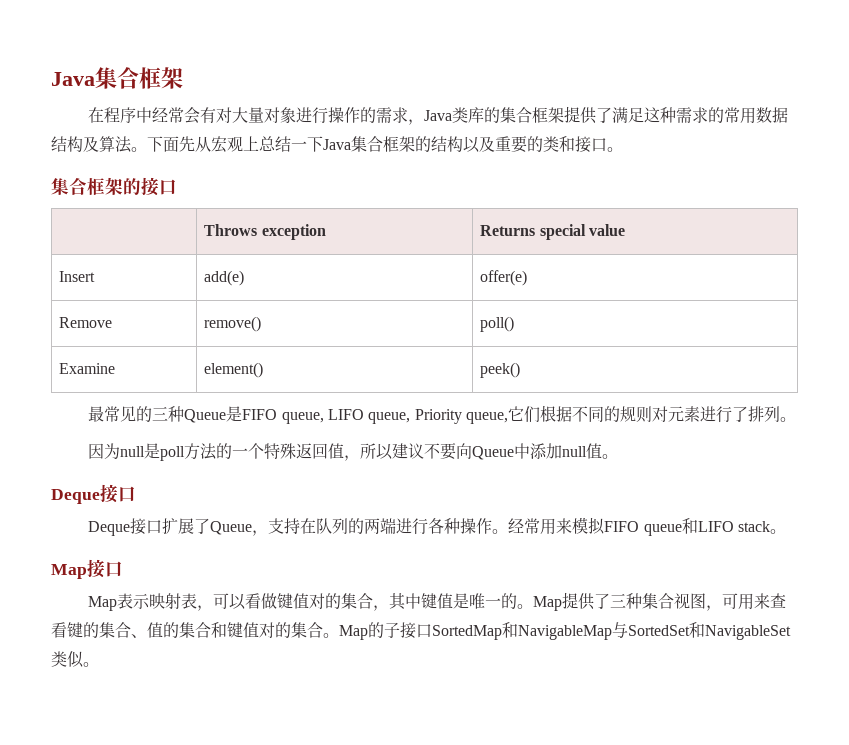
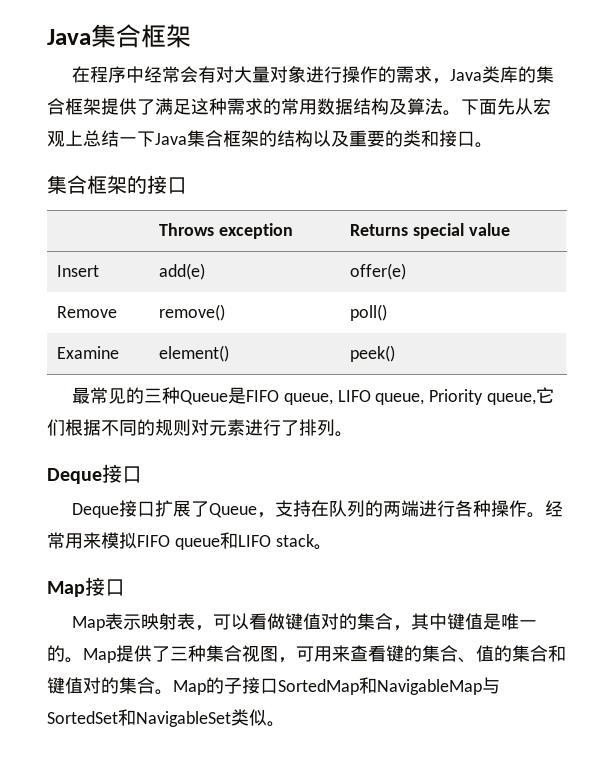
[88,443,619,461] // 因为null是poll方法的一个特殊返回值，所以建议不要向Queue中添加null值。 -> (353, 434) none

